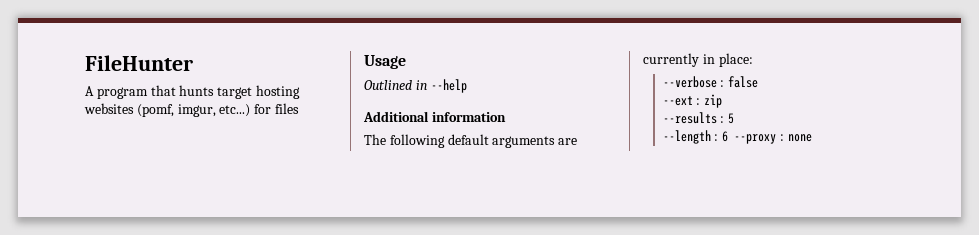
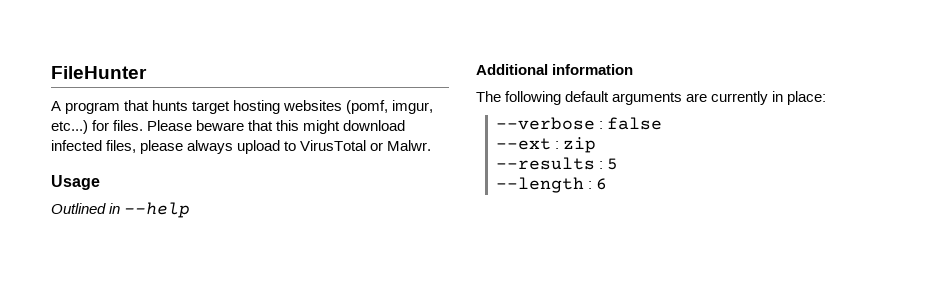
[274,103,299,114] files -> [113,120,406,134] [51,140,432,154] files. Please beware that this might download infected files, please always upload to VirusTotal or Malwr.
[734,134,812,144] --proxy : none -> (608, 184) none

